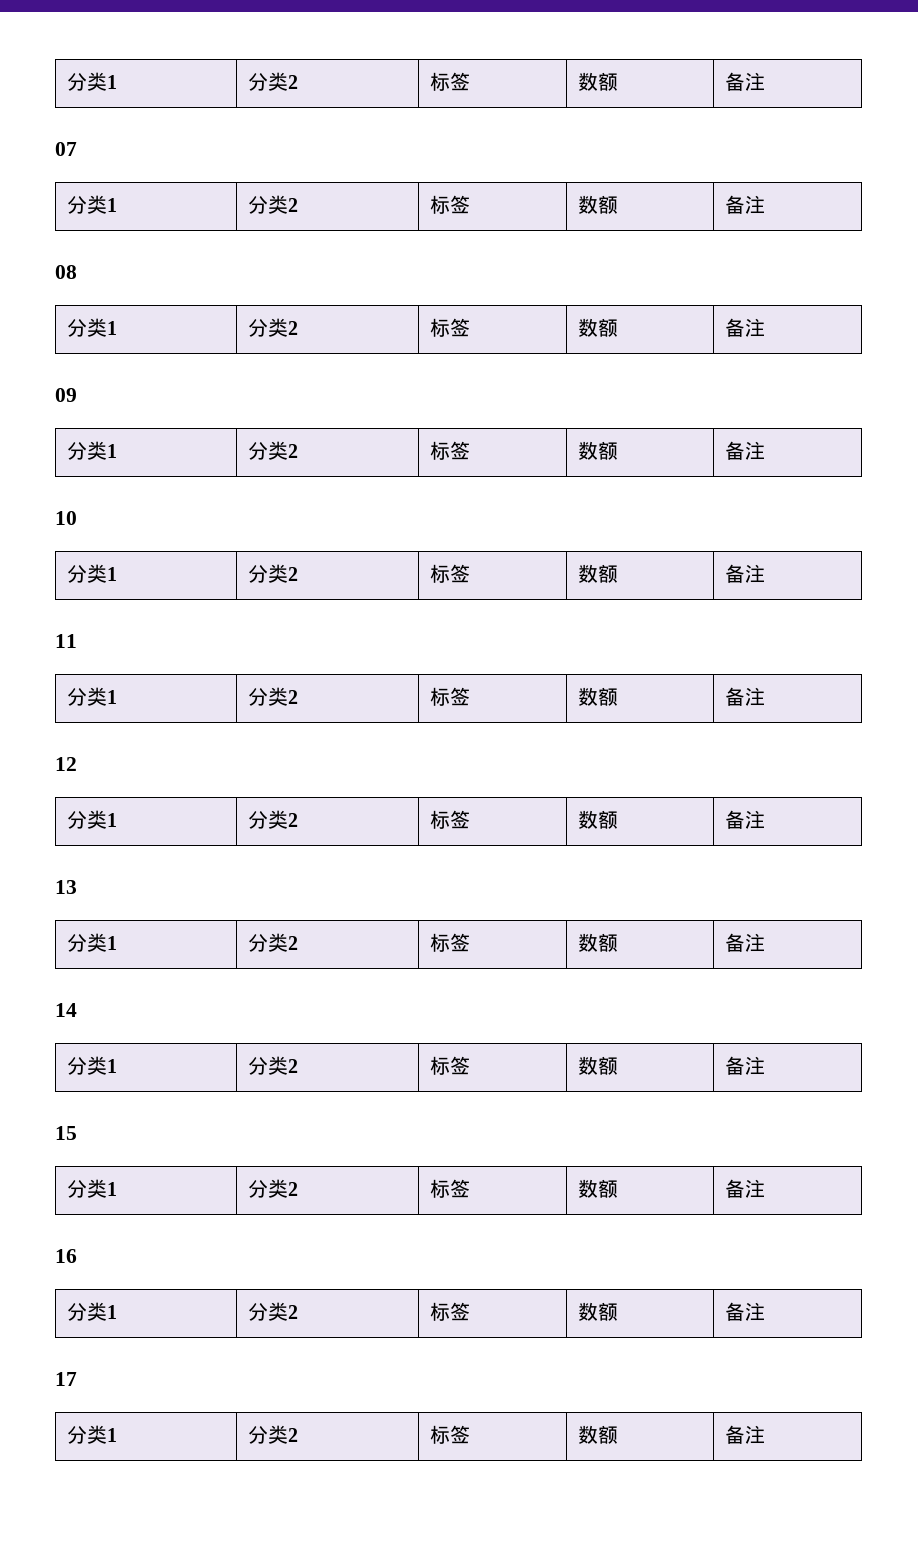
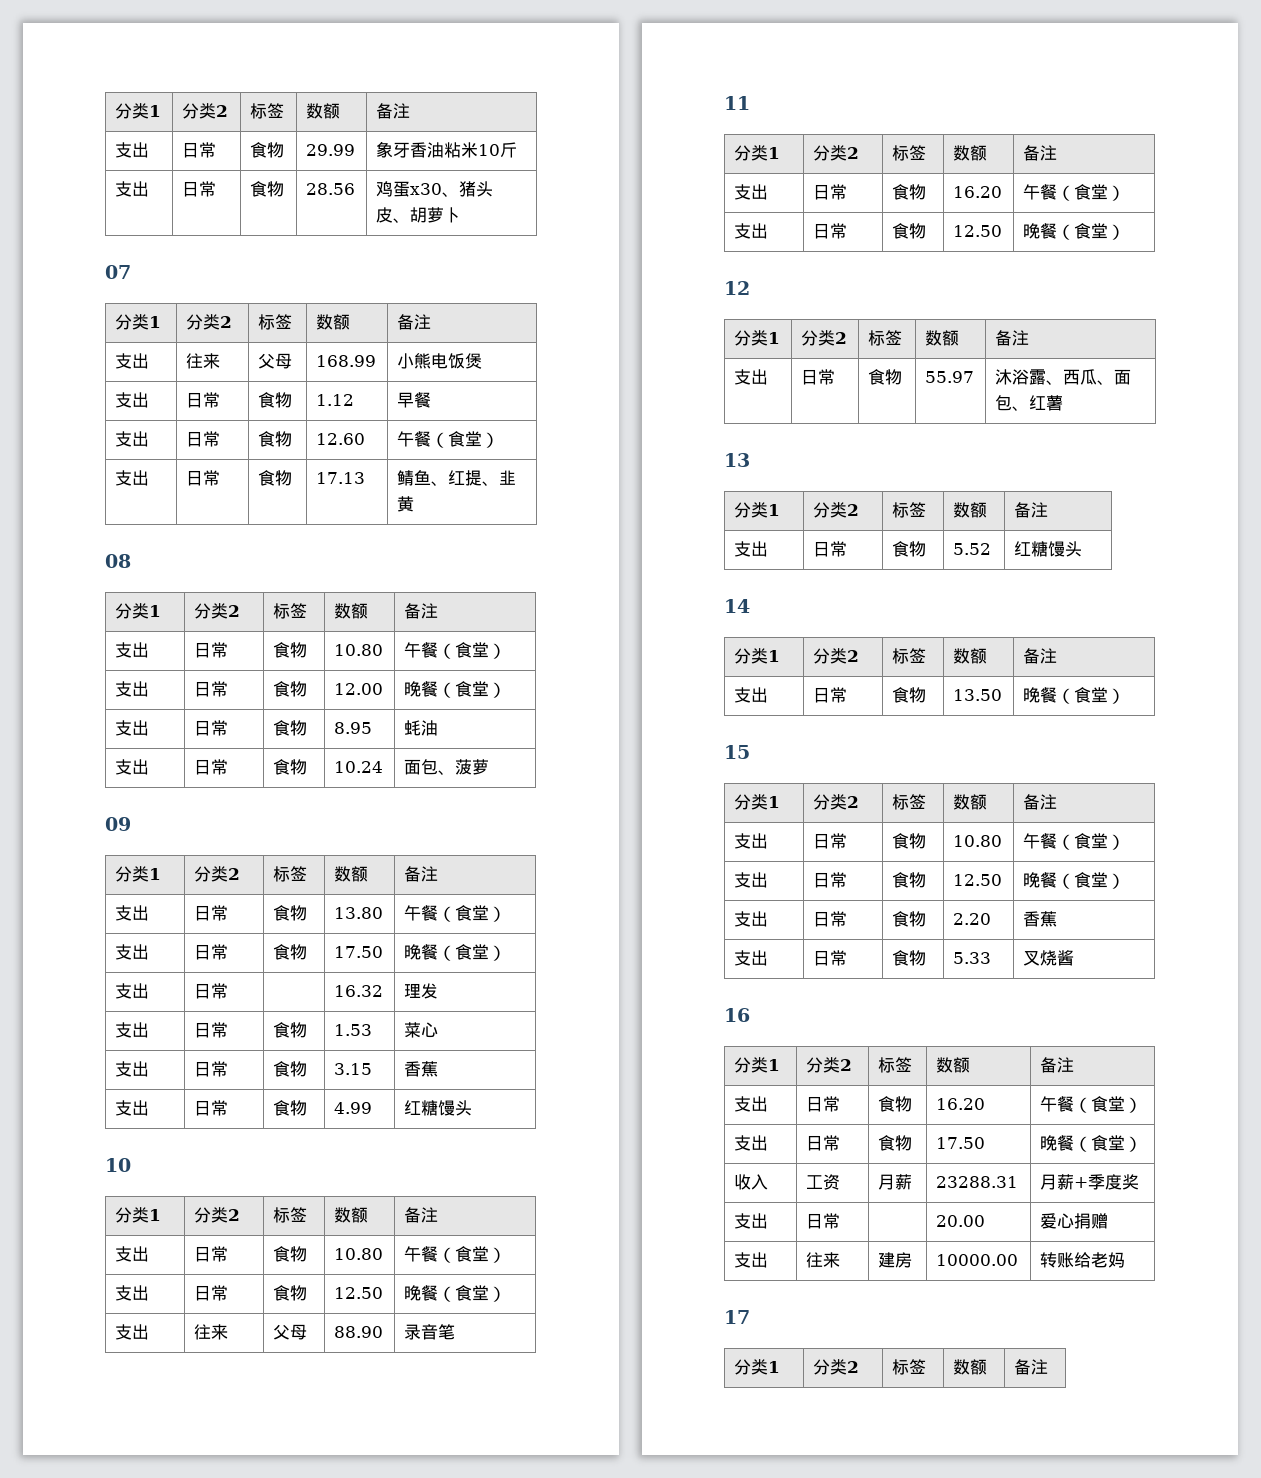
[67,72,118,91] [248,72,299,91] [430,72,471,91] [578,72,619,91] [725,72,766,91] 分类1 | 分类2 | 标签 | 数额 | 备注 -> [115,103,162,119] [182,103,229,119] [250,103,285,119] [306,103,341,119] [376,103,411,119] [115,142,150,158] [182,142,217,158] [250,142,285,158] [306,144,356,156] [376,141,518,158] [115,181,150,197] [182,181,217,197] [250,181,285,197] [306,183,356,195] [376,181,494,197] [376,207,462,223] 分类1 | 分类2 | 标签 | 数额 | 备注 // 支出 | 日常 | 食物 | 29.99 | 象牙香油粘米10斤 // 支出 | 日常 | 食物 | 28.56 | 鸡蛋x30、猪头皮、胡萝卜
(766, 204) none -> [115,353,150,369] [186,353,221,369] [258,353,293,369] [316,355,377,367] [397,353,483,369] [115,392,150,408] [186,392,221,408] [258,392,293,408] [316,394,355,406] [397,392,432,408] [115,431,150,447] [186,431,221,447] [258,431,293,447] [316,433,366,445] [397,431,500,448] [115,470,150,486] [186,470,221,486] [258,470,293,486] [316,472,366,484] [397,470,517,486] [397,496,415,512] // 支出 | 往来 | 父母 | 168.99 | 小熊电饭煲 // 支出 | 日常 | 食物 | 1.12 | 早餐 // 支出 | 日常 | 食物 | 12.60 | 午餐（食堂） // 支出 | 日常 | 食物 | 17.13 | 鲭鱼、红提、韭黄
(766, 327) none -> [115,642,150,658] [194,642,229,658] [273,642,308,658] [334,644,384,656] [404,642,507,659] [115,681,150,697] [194,681,229,697] [273,681,308,697] [334,683,384,695] [404,681,507,698] [115,720,150,736] [194,720,229,736] [273,720,308,736] [334,722,373,734] [404,720,439,736] [115,759,150,775] [194,759,229,775] [273,759,308,775] [334,761,384,773] [404,759,490,775] // 支出 | 日常 | 食物 | 10.80 | 午餐（食堂） // 支出 | 日常 | 食物 | 12.00 | 晚餐（食堂） // 支出 | 日常 | 食物 | 8.95 | 蚝油 // 支出 | 日常 | 食物 | 10.24 | 面包、菠萝
(766, 450) none -> [115,905,150,921] [194,905,229,921] [273,905,308,921] [334,907,384,919] [404,905,507,922] [115,944,150,960] [194,944,229,960] [273,944,308,960] [334,946,384,958] [404,944,507,961] [115,983,150,999] [194,983,229,999] [334,985,384,997] [404,983,439,999] [115,1022,150,1038] [194,1022,229,1038] [273,1022,308,1038] [334,1024,373,1036] [404,1022,439,1038] [115,1061,150,1077] [194,1061,229,1077] [273,1061,308,1077] [334,1063,373,1075] [404,1061,439,1077] [115,1100,150,1116] [194,1100,229,1116] [273,1100,308,1116] [334,1102,373,1114] [404,1100,473,1116] // 支出 | 日常 | 食物 | 13.80 | 午餐（食堂） // 支出 | 日常 | 食物 | 17.50 | 晚餐（食堂） // 支出 | 日常 | | 16.32 | 理发 // 支出 | 日常 | 食物 | 1.53 | 菜心 // 支出 | 日常 | 食物 | 3.15 | 香蕉 // 支出 | 日常 | 食物 | 4.99 | 红糖馒头
(766, 573) none -> [115,1246,150,1262] [194,1246,229,1262] [273,1246,308,1262] [334,1248,384,1260] [404,1246,507,1263] [115,1285,150,1301] [194,1285,229,1301] [273,1285,308,1301] [334,1287,384,1299] [404,1285,507,1302] [115,1324,150,1340] [194,1324,229,1340] [273,1324,308,1340] [334,1326,384,1338] [404,1324,456,1340] // 支出 | 日常 | 食物 | 10.80 | 午餐（食堂） // 支出 | 日常 | 食物 | 12.50 | 晚餐（食堂） // 支出 | 往来 | 父母 | 88.90 | 录音笔
(766, 696) none -> [734,184,769,200] [813,184,848,200] [892,184,927,200] [953,186,1003,198] [1023,184,1126,201] [734,223,769,239] [813,223,848,239] [892,223,927,239] [953,225,1003,237] [1023,223,1126,240] // 支出 | 日常 | 食物 | 16.20 | 午餐（食堂） // 支出 | 日常 | 食物 | 12.50 | 晚餐（食堂）
(766, 819) none -> [734,369,769,385] [801,369,836,385] [868,369,903,385] [925,371,975,383] [995,369,1132,385] [995,395,1064,411] // 支出 | 日常 | 食物 | 55.97 | 沐浴露、西瓜、面包、红薯
(766, 942) none -> [734,541,769,557] [813,541,848,557] [892,541,927,557] [953,543,992,555] [1014,541,1083,557] // 支出 | 日常 | 食物 | 5.52 | 红糖馒头
(766, 1065) none -> [734,687,769,703] [813,687,848,703] [892,687,927,703] [953,689,1003,701] [1023,687,1126,704] // 支出 | 日常 | 食物 | 13.50 | 晚餐（食堂）
(766, 1188) none -> [734,833,769,849] [813,833,848,849] [892,833,927,849] [953,835,1003,847] [1023,833,1126,850] [734,872,769,888] [813,872,848,888] [892,872,927,888] [953,874,1003,886] [1023,872,1126,889] [734,911,769,927] [813,911,848,927] [892,911,927,927] [953,913,992,925] [1023,911,1058,927] [734,950,769,966] [813,950,848,966] [892,950,927,966] [953,952,992,964] [1023,950,1075,966] // 支出 | 日常 | 食物 | 10.80 | 午餐（食堂） // 支出 | 日常 | 食物 | 12.50 | 晚餐（食堂） // 支出 | 日常 | 食物 | 2.20 | 香蕉 // 支出 | 日常 | 食物 | 5.33 | 叉烧酱
(766, 1311) none -> [734,1096,769,1112] [806,1096,841,1112] [878,1096,913,1112] [936,1098,986,1110] [1040,1096,1143,1113] [734,1135,769,1151] [806,1135,841,1151] [878,1135,913,1151] [936,1137,986,1149] [1040,1135,1143,1152] [734,1174,769,1190] [806,1174,841,1190] [878,1174,913,1190] [936,1176,1019,1188] [1040,1174,1140,1190] [734,1213,769,1229] [806,1213,841,1229] [936,1215,986,1227] [1040,1213,1109,1229] [734,1252,769,1268] [806,1252,841,1268] [878,1252,913,1268] [936,1254,1019,1266] [1040,1252,1126,1268] // 支出 | 日常 | 食物 | 16.20 | 午餐（食堂） // 支出 | 日常 | 食物 | 17.50 | 晚餐（食堂） // 收入 | 工资 | 月薪 | 23288.31 | 月薪+季度奖 // 支出 | 日常 | | 20.00 | 爱心捐赠 // 支出 | 往来 | 建房 | 10000.00 | 转账给老妈

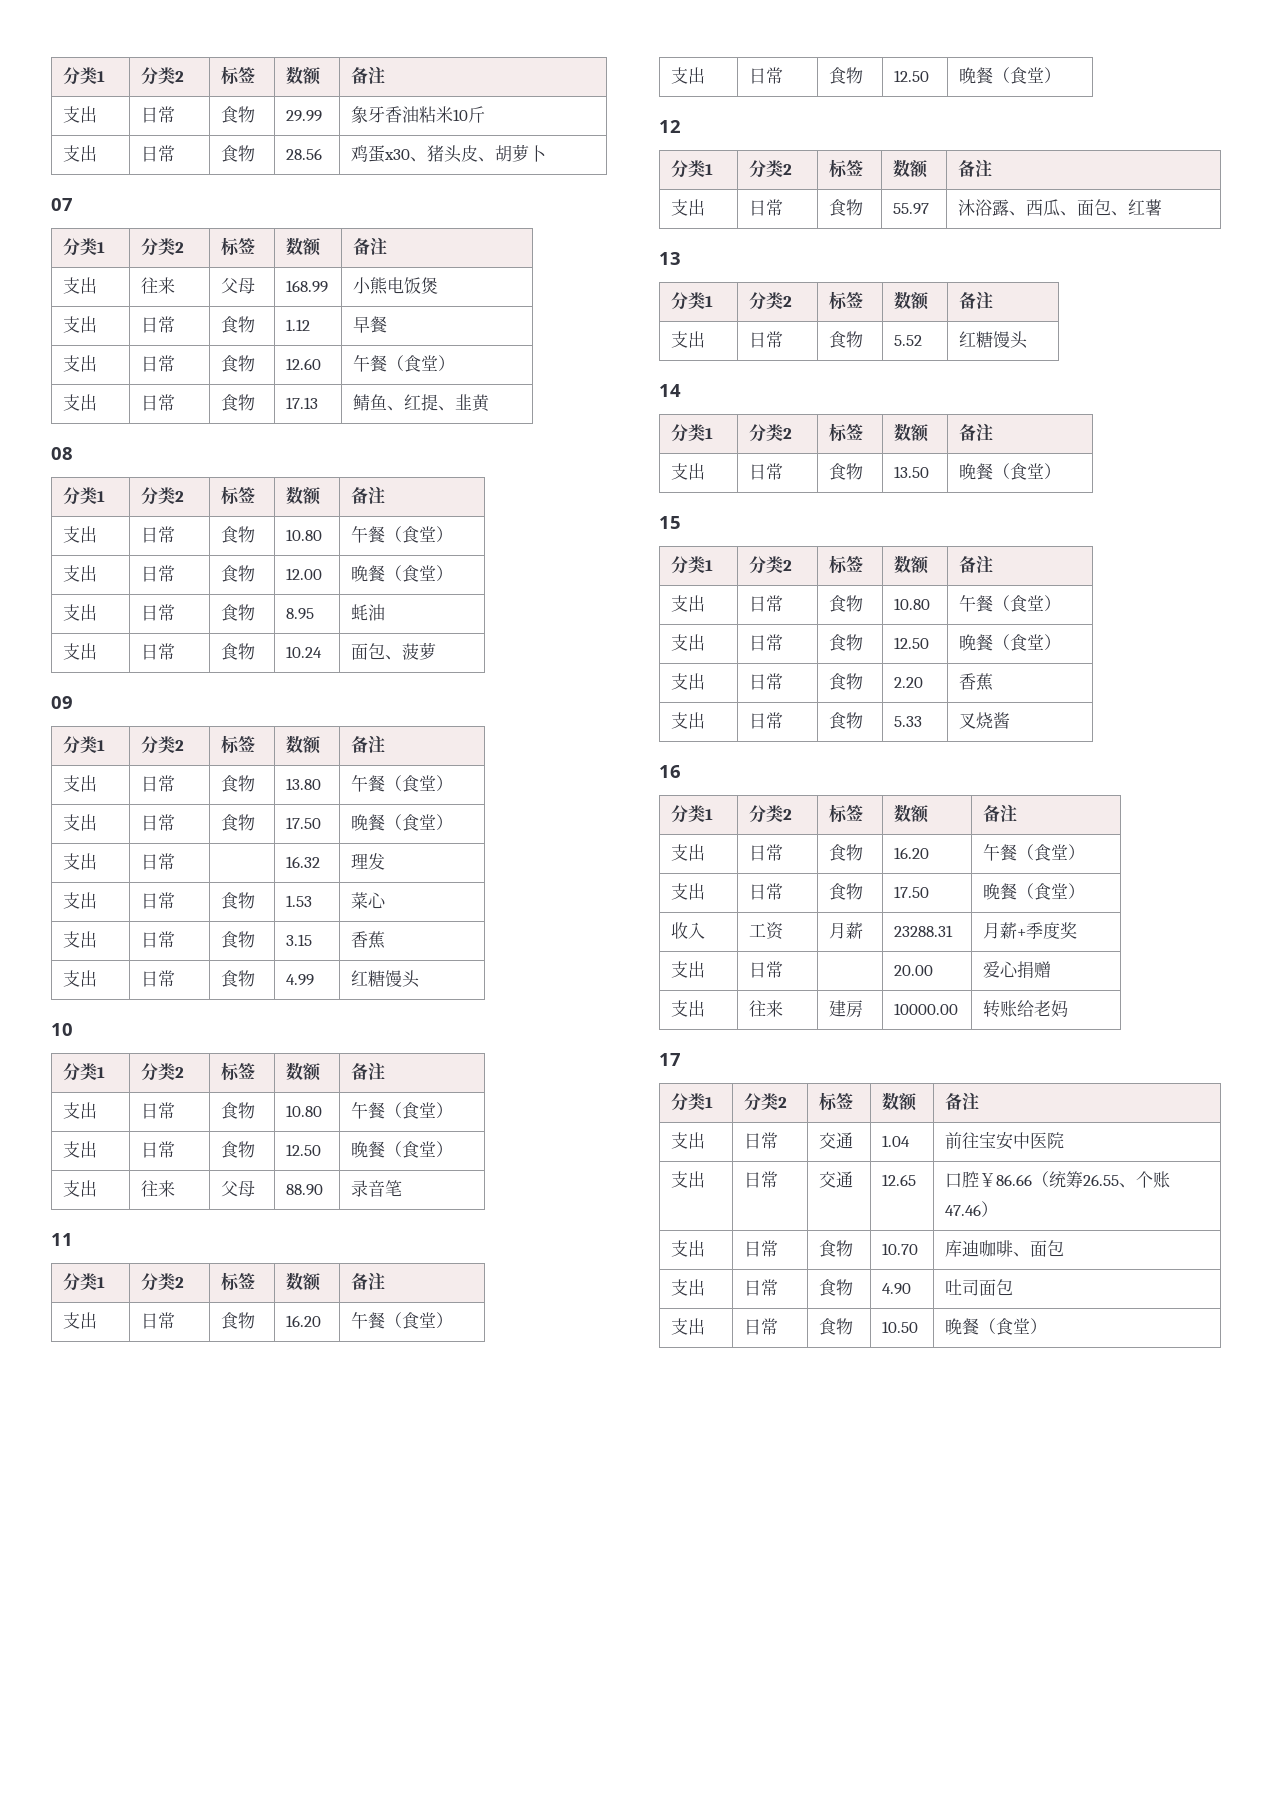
(1049, 1367) none -> [670,1132,705,1149] [743,1132,778,1149] [818,1132,853,1149] [881,1135,910,1147] [944,1132,1064,1150] [670,1171,705,1188] [743,1171,778,1188] [818,1171,853,1188] [881,1174,916,1186] [944,1171,1170,1188] [944,1201,998,1217] [670,1240,705,1257] [743,1240,778,1257] [818,1240,853,1257] [881,1243,918,1255] [944,1240,1064,1257] [670,1279,705,1296] [743,1279,778,1296] [818,1279,853,1296] [881,1283,911,1295] [944,1279,1013,1296] [670,1318,705,1335] [743,1318,778,1335] [818,1318,853,1335] [881,1321,918,1333] [944,1318,1047,1335] // 支出 | 日常 | 交通 | 1.04 | 前往宝安中医院 // 支出 | 日常 | 交通 | 12.65 | 口腔￥86.66（统筹26.55、个账47.46） // 支出 | 日常 | 食物 | 10.70 | 库迪咖啡、面包 // 支出 | 日常 | 食物 | 4.90 | 吐司面包 // 支出 | 日常 | 食物 | 10.50 | 晚餐（食堂）

